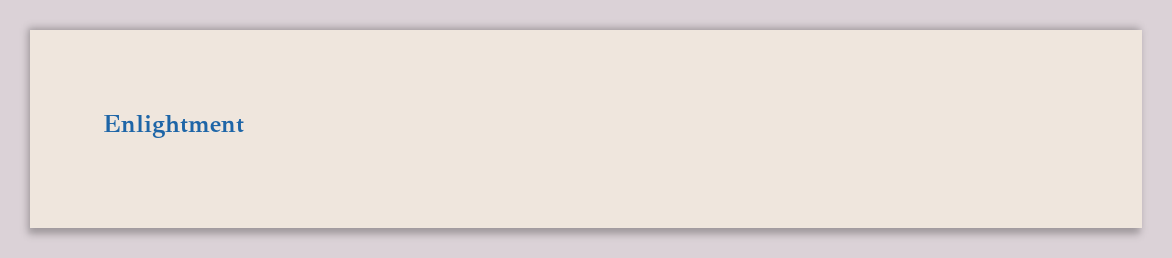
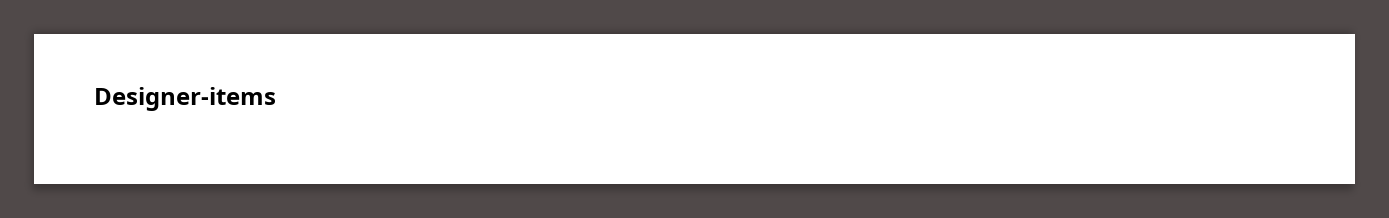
[103,115,244,138] Enlightment -> [94,87,276,111] Designer-items

